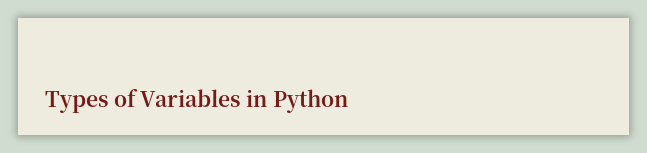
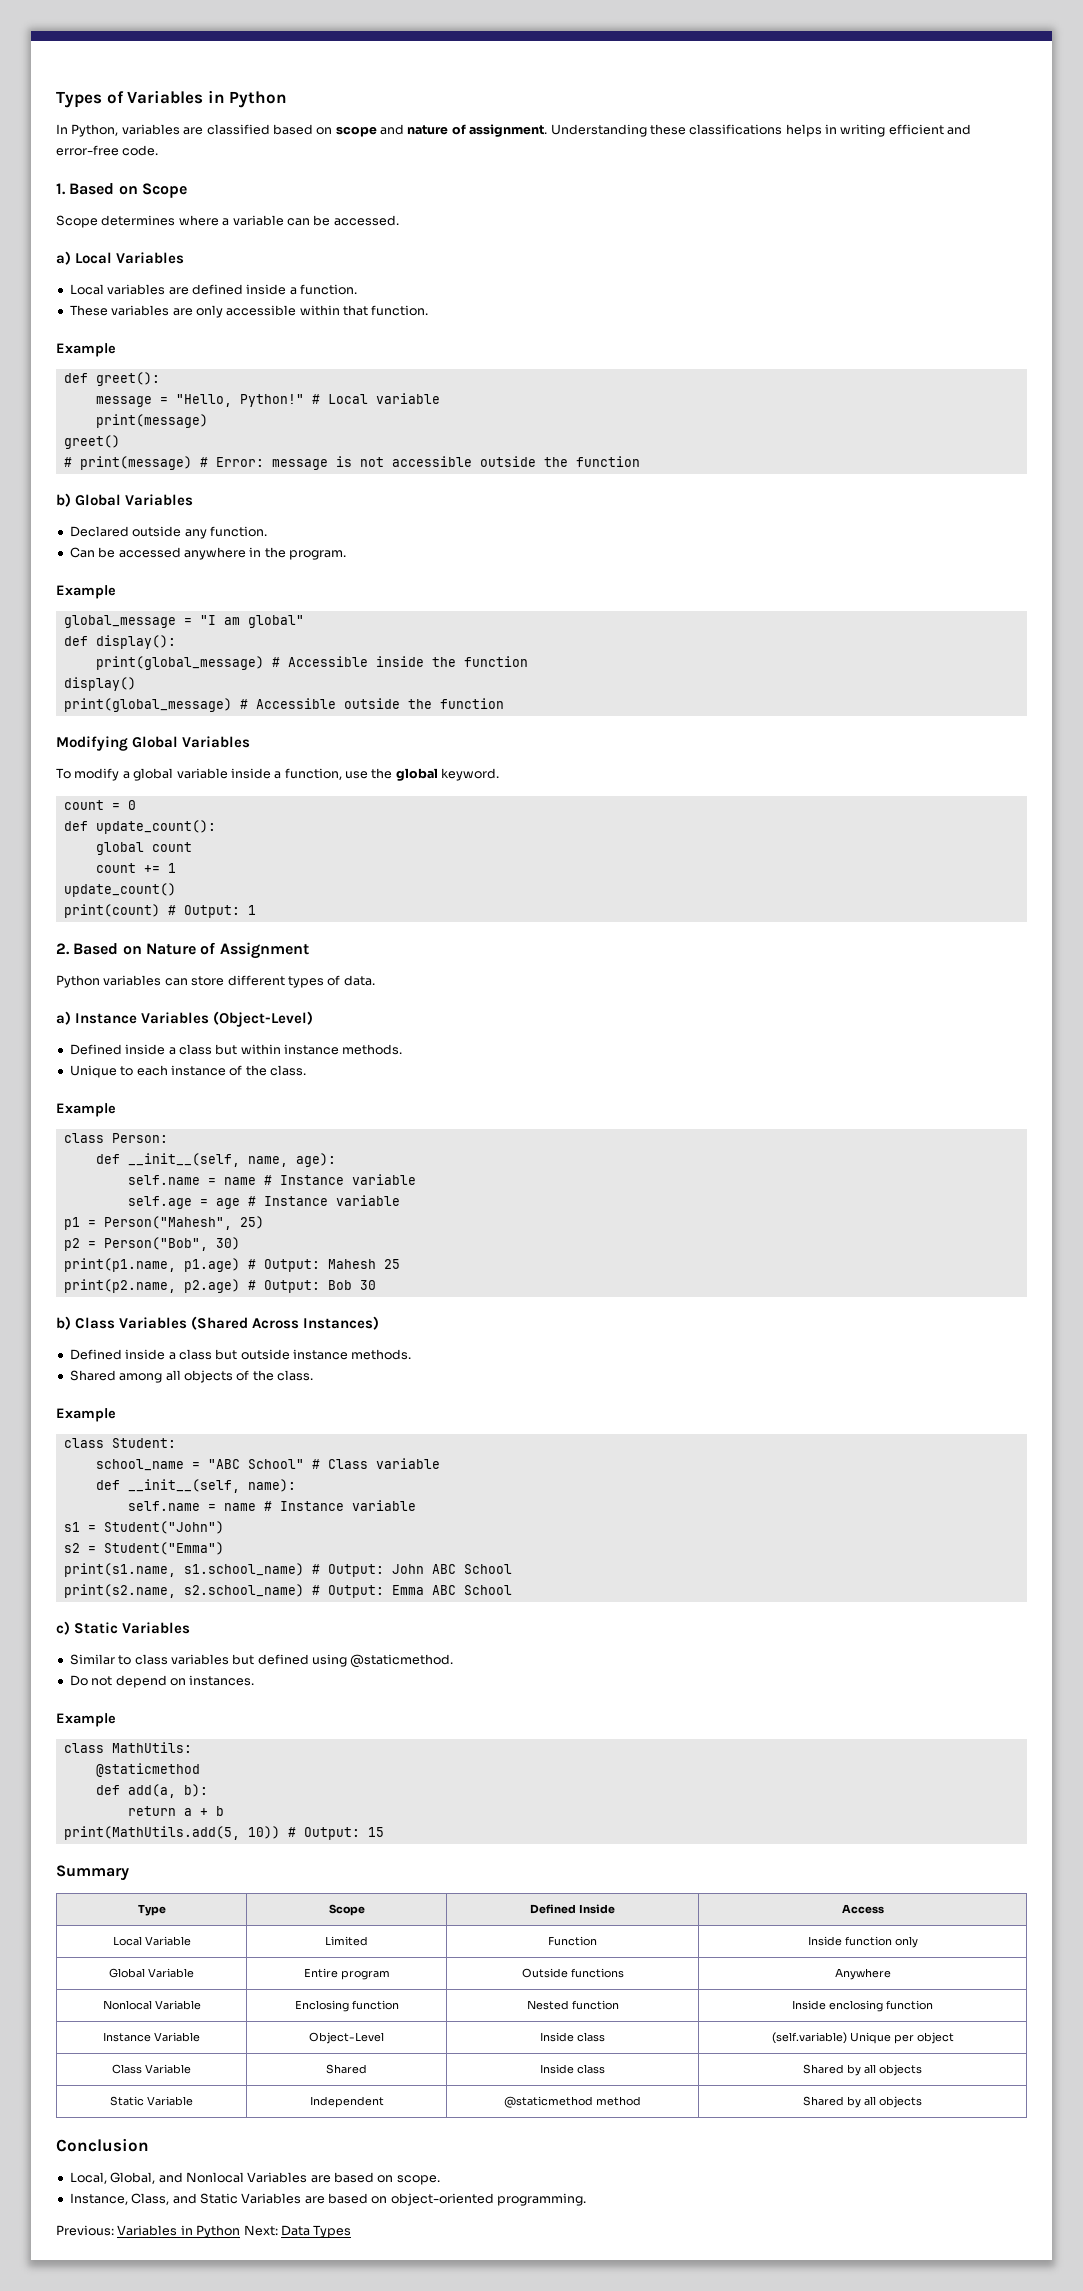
(348, 101) none -> [56,124,972,137] [56,145,159,156] [56,183,187,198] [56,215,399,228] [56,251,185,265] [69,284,357,295] [69,305,429,318] [56,343,116,357] [63,372,160,386] [95,393,440,407] [95,414,208,428] [63,435,120,449] [63,456,640,470] [56,493,194,507] [69,526,267,539] [69,547,346,560] [56,585,116,599] [63,615,304,628] [63,635,176,649] [95,656,528,670] [63,677,136,691] [63,698,504,712] [56,736,251,751] [56,768,500,781] [63,800,136,810] [63,820,216,834] [95,842,192,855] [95,863,176,873] [63,883,176,897] [63,904,256,918] [56,942,309,959] [56,975,375,988] [56,1011,314,1027] [69,1044,403,1055] [69,1065,306,1078] [56,1103,116,1117] [63,1133,168,1143] [95,1153,336,1167] [127,1174,416,1185] [127,1195,400,1209] [63,1216,264,1230] [63,1237,240,1251] [63,1258,400,1272] [63,1279,376,1293] [56,1316,380,1330] [69,1349,412,1360] [69,1370,313,1383] [56,1408,116,1422] [63,1438,176,1448] [95,1458,440,1471] [95,1479,296,1493] [127,1500,416,1511] [63,1521,224,1534] [63,1542,224,1555] [63,1563,512,1577] [63,1584,512,1598] [56,1621,191,1635] [69,1654,454,1668] [69,1675,255,1688] [56,1713,116,1727] [63,1742,192,1753] [95,1763,200,1777] [95,1784,208,1798] [127,1806,224,1816] [63,1826,384,1840] [56,1865,129,1881] [137,1904,166,1916] [328,1904,365,1916] [530,1904,615,1914] [841,1904,884,1914] [112,1936,191,1946] [325,1936,368,1946] [548,1936,597,1946] [807,1936,918,1948] [109,1968,194,1978] [303,1968,390,1980] [521,1968,624,1978] [834,1968,891,1980] [102,2000,201,2010] [294,2000,399,2012] [526,2000,619,2010] [791,2000,933,2012] [103,2032,200,2042] [309,2032,384,2044] [540,2032,605,2042] [771,2032,954,2044] [112,2064,191,2074] [326,2064,367,2074] [540,2064,605,2074] [802,2064,922,2076] [110,2096,193,2106] [309,2096,384,2108] [504,2096,641,2108] [802,2096,922,2108] [56,2138,149,2152] [69,2172,440,2185] [69,2193,587,2206] [56,2225,352,2238] // In Python, variables are classified based on scope and nature of assignment. Understanding these classifications helps in writing efficient and error-free code. // 1. Based on Scope // Scope determines where a variable can be accessed. // a) Local Variables // Local variables are defined inside a function. // These variables are only accessible within that function. // Example // def greet(): // message = "Hello, Python!" # Local variable // print(message) // greet() // # print(message) # Error: message is not accessible outside the function // b) Global Variables // Declared outside any function. // Can be accessed anywhere in the program. // Example // global_message = "I am global" // def display(): // print(global_message) # Accessible inside the function // display() // print(global_message) # Accessible outside the function // Modifying Global Variables // To modify a global variable inside a function, use the global keyword. // count = 0 // def update_count(): // global count // count += 1 // update_count() // print(count) # Output: 1 // 2. Based on Nature of Assignment // Python variables can store different types of data. // a) Instance Variables (Object-Level) // Defined inside a class but within instance methods. // Unique to each instance of the class. // Example // class Person: // def __init__(self, name, age): // self.name = name # Instance variable // self.age = age # Instance variable // p1 = Person("Mahesh", 25) // p2 = Person("Bob", 30) // print(p1.name, p1.age) # Output: Mahesh 25 // print(p2.name, p2.age) # Output: Bob 30 // b) Class Variables (Shared Across Instances) // Defined inside a class but outside instance methods. // Shared among all objects of the class. // Example // class Student: // school_name = "ABC School" # Class variable // def __init__(self, name): // self.name = name # Instance variable // s1 = Student("John") // s2 = Student("Emma") // print(s1.name, s1.school_name) # Output: John ABC School // print(s2.name, s2.school_name) # Output: Emma ABC School // c) Static Variables // Similar to class variables but defined using @staticmethod. // Do not depend on instances. // Example // class MathUtils: // @staticmethod // def add(a, b): // return a + b // print(MathUtils.add(5, 10)) # Output: 15 // Summary // Type | Scope | Defined Inside | Access // Local Variable | Limited | Function | Inside function only // Global Variable | Entire program | Outside functions | Anywhere // Nonlocal Variable | Enclosing function | Nested function | Inside enclosing function // Instance Variable | Object-Level | Inside class | (self.variable) Unique per object // Class Variable | Shared | Inside class | Shared by all objects // Static Variable | Independent | @staticmethod method | Shared by all objects // Conclusion // Local, Global, and Nonlocal Variables are based on scope. // Instance, Class, and Static Variables are based on object-oriented programming. // Previous: Variables in Python Next: Data Types

